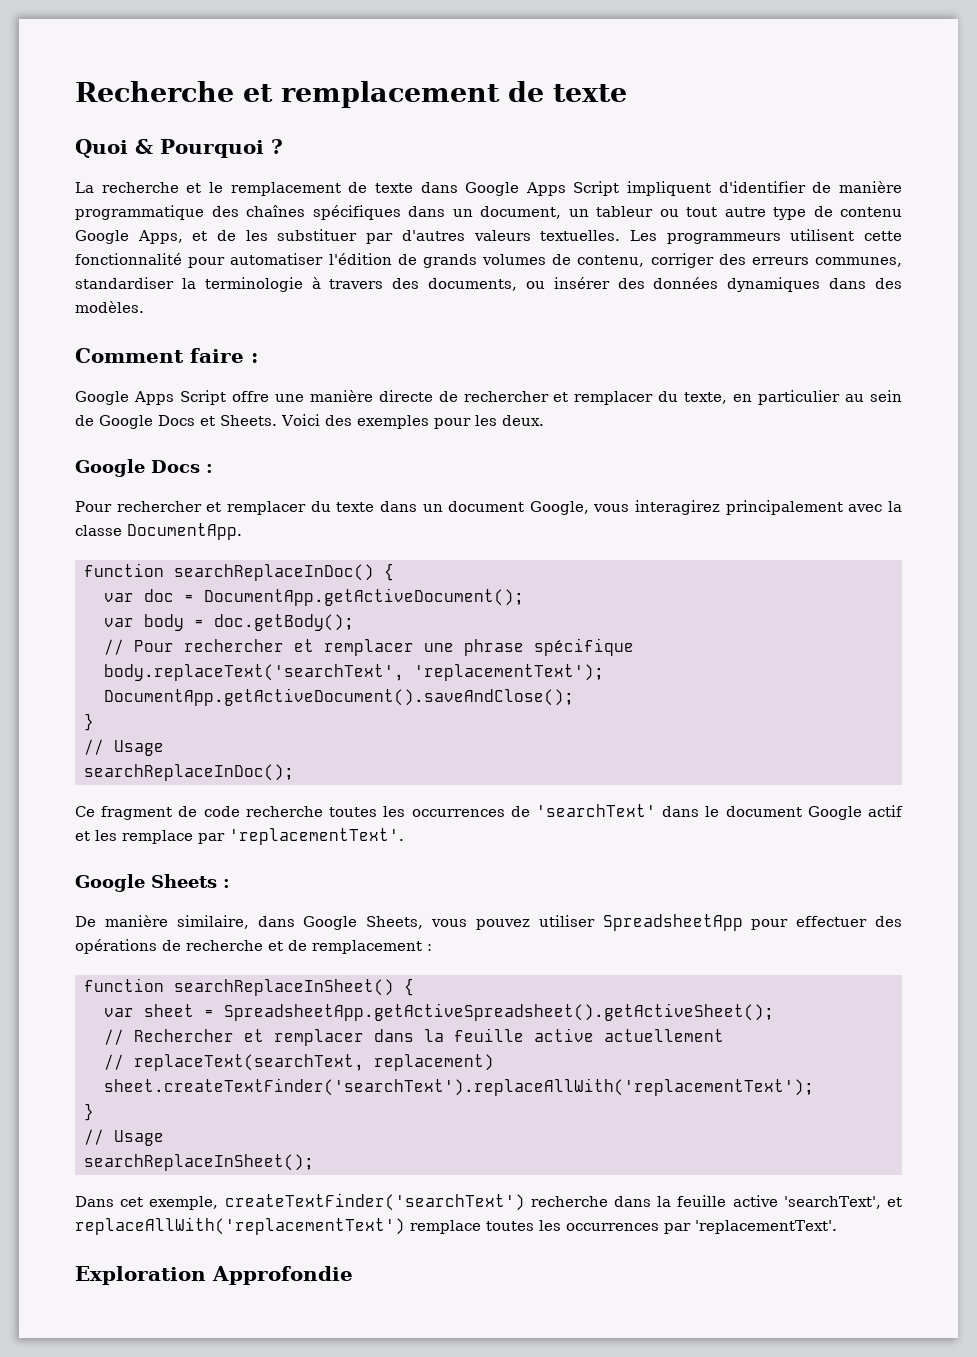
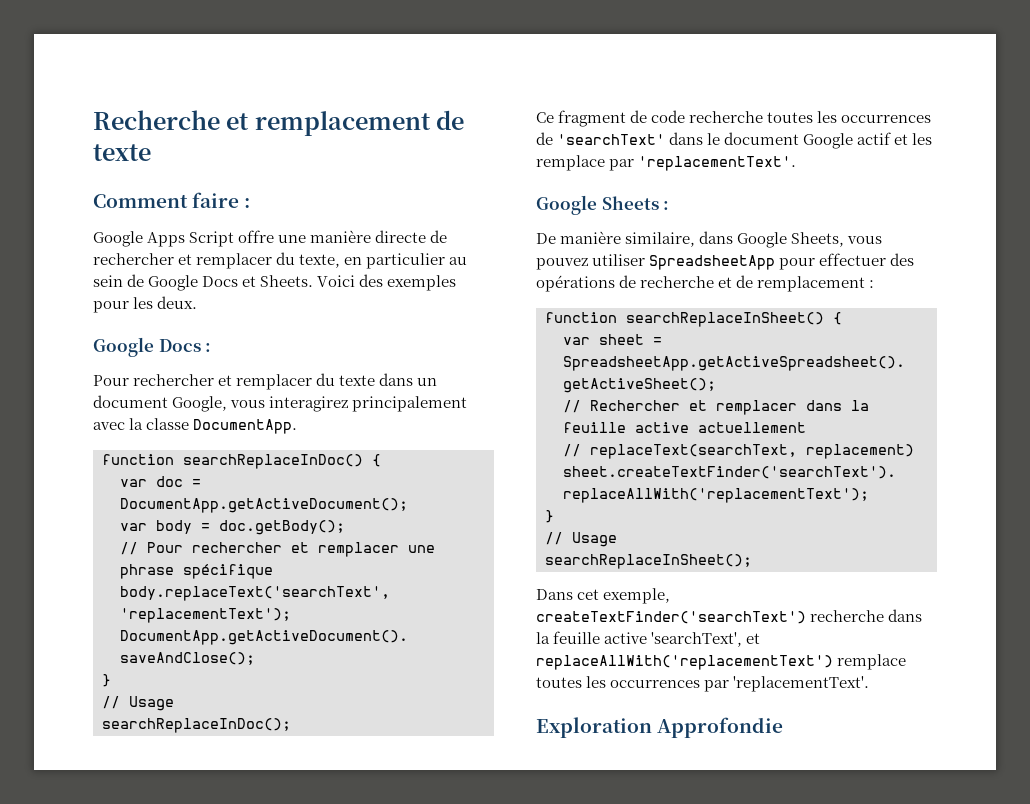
[75,139,283,158] [75,181,902,196] [75,205,902,220] [75,229,903,244] [75,253,902,268] [75,277,902,292] [75,301,144,313] // Quoi & Pourquoi ? // La recherche et le remplacement de texte dans Google Apps Script impliquent d'identifier de manière programmatique des chaînes spécifiques dans un document, un tableur ou tout autre type de contenu Google Apps, et de les substituer par d'autres valeurs textuelles. Les programmeurs utilisent cette fonctionnalité pour automatiser l'édition de grands volumes de contenu, corriger des erreurs communes, standardiser la terminologie à travers des documents, ou insérer des données dynamiques dans des modèles. -> (151, 152) none

